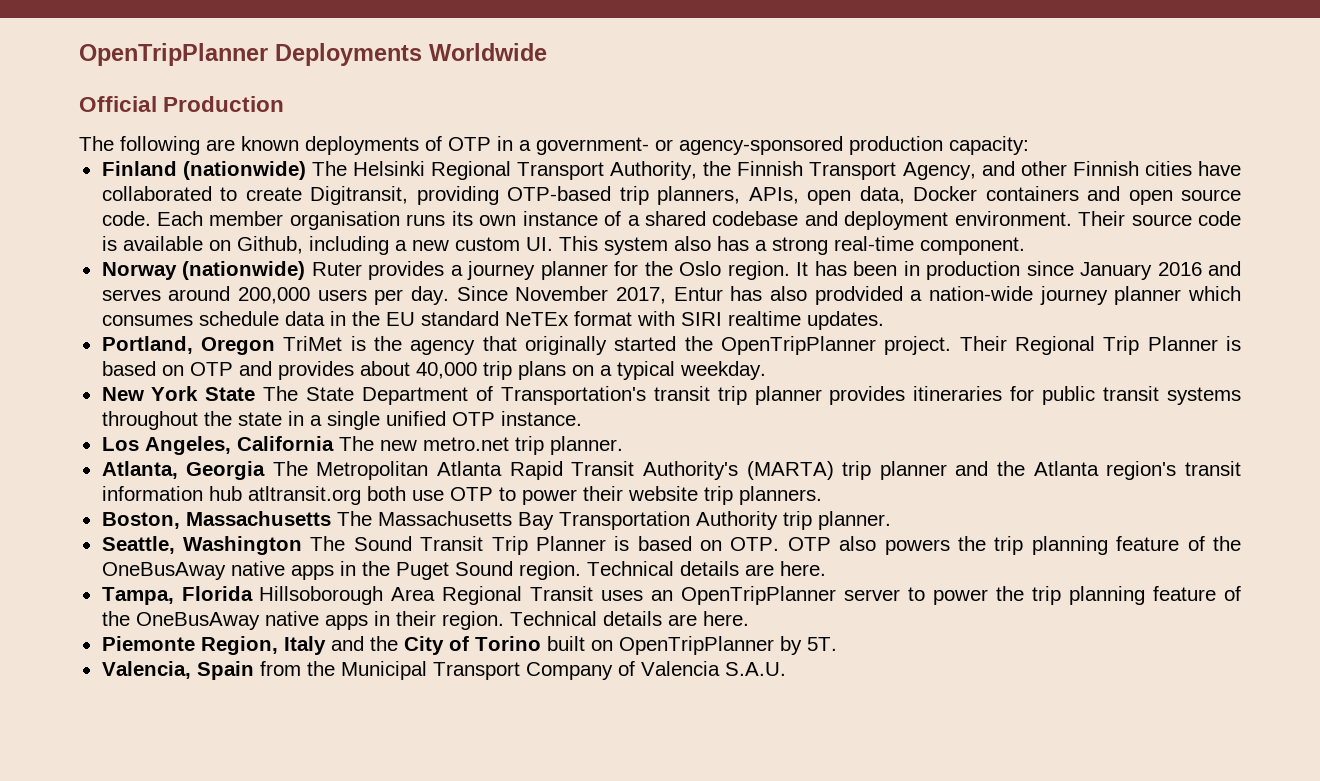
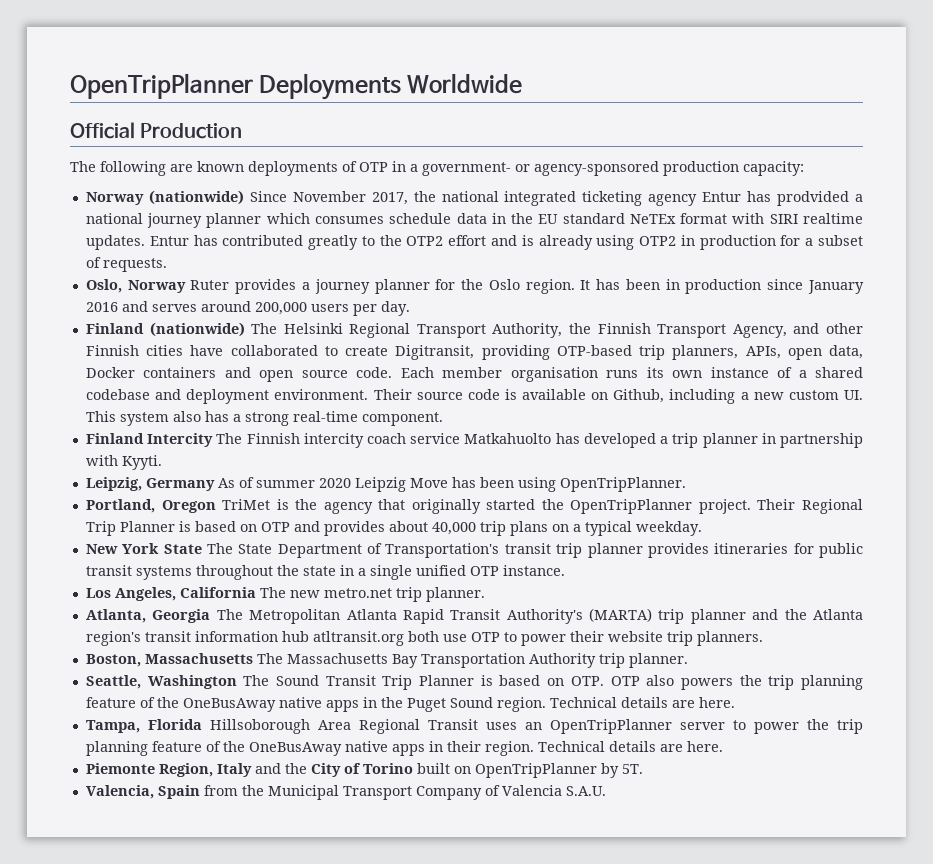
(1029, 145) none -> [85,190,864,206] [85,213,863,228] [85,235,864,250] [85,257,167,272] [85,279,864,294] [85,301,410,316] // Norway (nationwide) Since November 2017, the national integrated ticketing agency Entur has prodvided a national journey planner which consumes schedule data in the EU standard NeTEx format with SIRI realtime updates. Entur has contributed greatly to the OTP2 effort and is already using OTP2 in production for a subset of requests. // Oslo, Norway Ruter provides a journey planner for the Oslo region. It has been in production since January 2016 and serves around 200,000 users per day.
[101,261,1242,280] [101,286,1241,305] [101,311,884,330] Norway (nationwide) Ruter provides a journey planner for the Oslo region. It has been in production since January 2016 and serves around 200,000 users per day. Since November 2017, Entur has also prodvided a nation-wide journey planner which consumes schedule data in the EU standard NeTEx format with SIRI realtime updates. -> [85,433,864,448] [85,455,162,470] [85,477,686,492] Finland Intercity The Finnish intercity coach service Matkahuolto has developed a trip planner in partnership with Kyyti. // Leipzig, Germany As of summer 2020 Leipzig Move has been using OpenTripPlanner.

